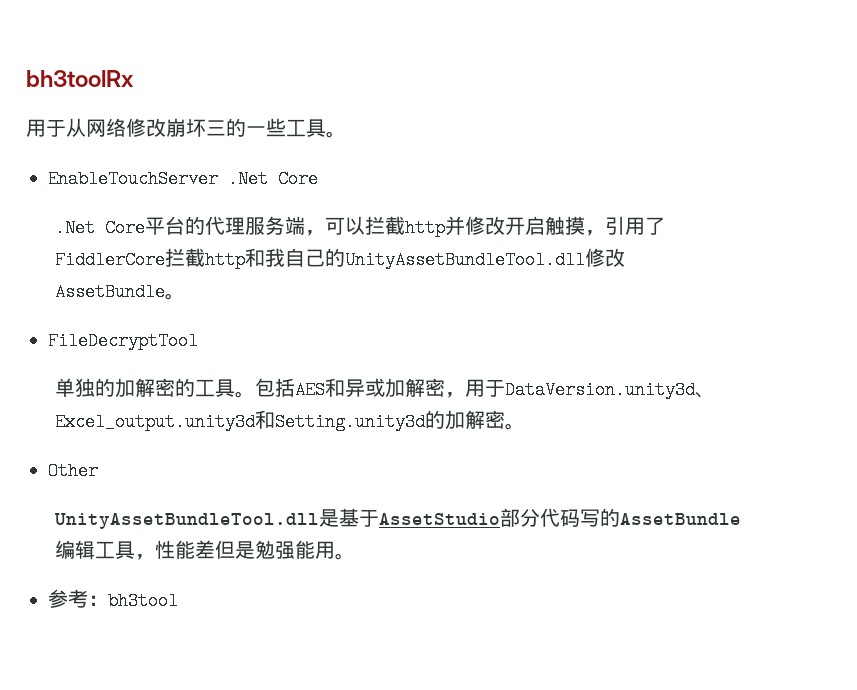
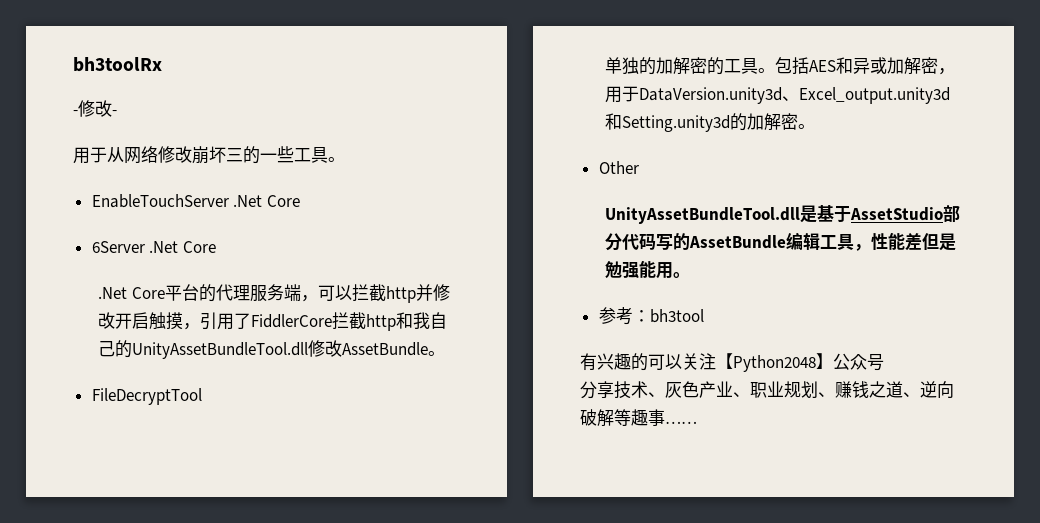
(134, 78) none -> [73,100,117,117] // -修改-
(318, 179) none -> [91,241,216,253] // 6Server .Net Core
(178, 601) none -> [580,353,884,372] [580,381,954,399] [580,409,697,427] // 有兴趣的可以关注【Python2048】公众号 // 分享技术、灰色产业、职业规划、赚钱之道、逆向破解等趣事……

